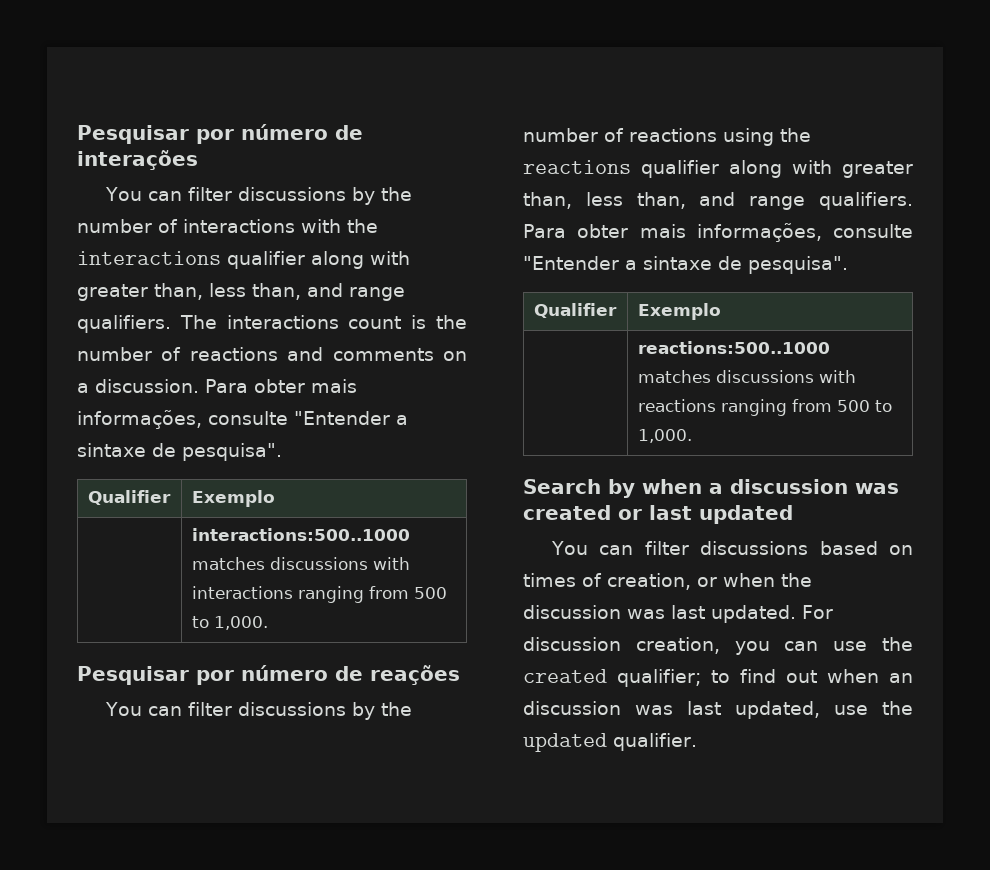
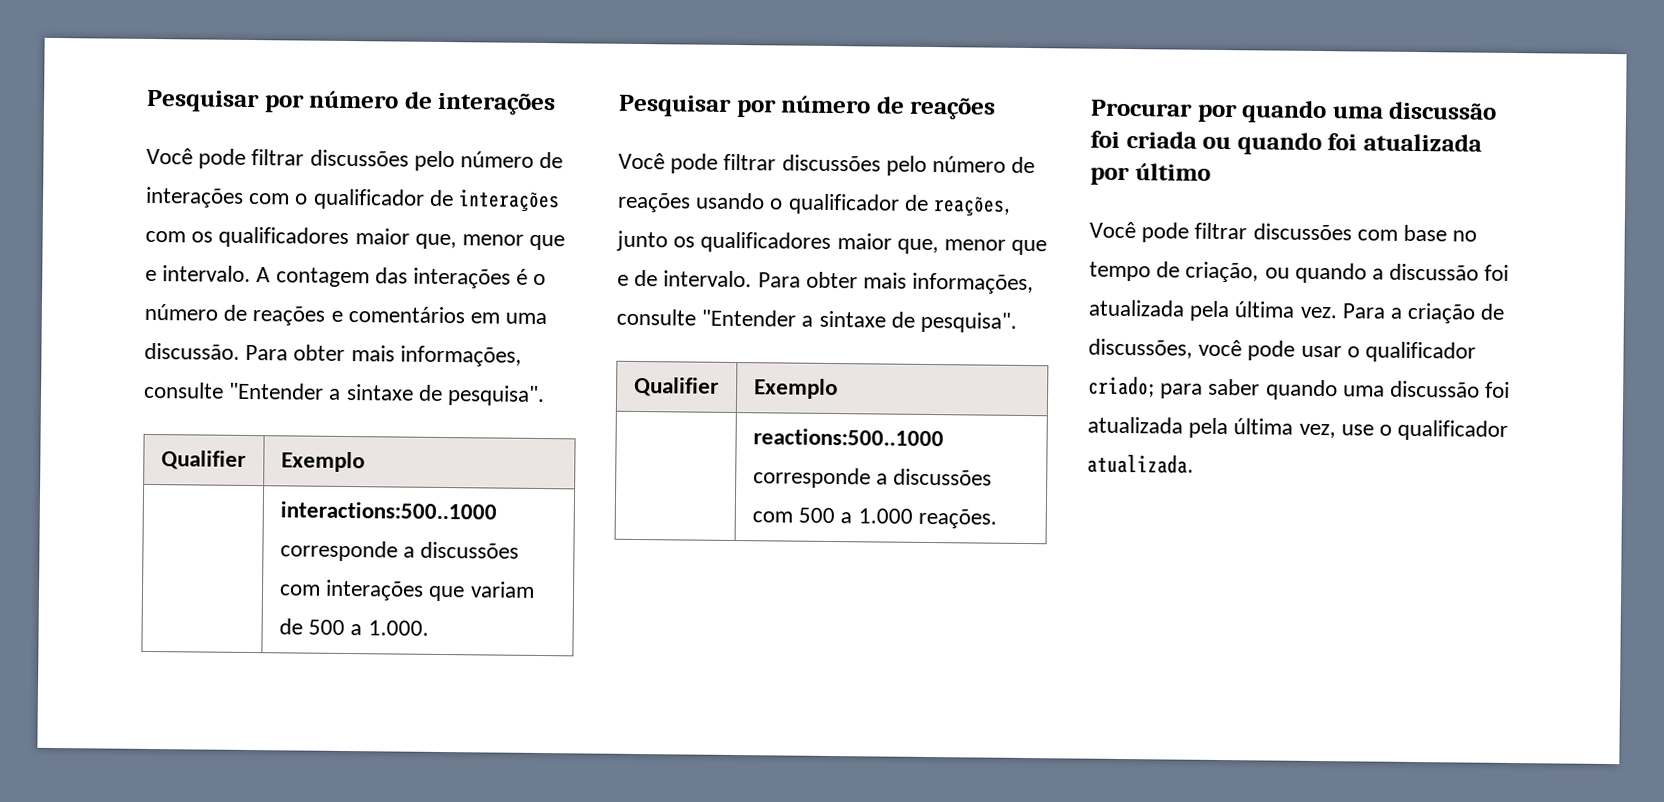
[105,187,413,205] [77,219,378,233] [77,251,410,269] [77,283,405,301] [77,315,468,333] [77,347,467,361] [77,379,199,393] You can filter discussions by the number of interactions with the interactions qualifier along with greater than, less than, and range qualifiers. The interactions count is the number of reactions and comments on a discussion. -> [146,147,564,172] [145,186,561,213] [145,226,566,251] [145,265,547,289] [144,303,548,326] [144,342,240,360] Você pode filtrar discussões pelo número de interações com o qualificador de interações com os qualificadores maior que, menor que e intervalo. A contagem das interações é o número de reações e comentários em uma discussão.
[191,557,410,570] [191,586,447,603] [191,616,268,630] matches discussions with interactions ranging from 500 to 1,000. -> [279,540,520,562] [278,579,535,602] [278,618,429,636] corresponde a discussões com interações que variam de 500 a 1.000.
[105,702,413,720] [523,128,811,146] [523,160,913,178] [523,192,913,210] You can filter discussions by the number of reactions using the reactions qualifier along with greater than, less than, and range qualifiers. -> [618,152,1036,176] [617,192,1012,217] [616,230,1048,256] [617,269,753,288] Você pode filtrar discussões pelo número de reações usando o qualificador de reações, junto os qualificadores maior que, menor que e de intervalo.
[637,370,856,383] [637,399,892,416] [637,429,692,443] [523,479,899,498] [523,505,793,524] [551,541,913,555] [523,573,812,590] [523,605,833,623] [523,637,913,655] [523,669,913,687] [523,701,913,719] [523,733,697,752] matches discussions with reactions ranging from 500 to 1,000. // Search by when a discussion was created or last updated // You can filter discussions based on times of creation, or when the discussion was last updated. For discussion creation, you can use the created qualifier; to find out when an discussion was last updated, use the updated qualifier. -> [752,467,993,489] [751,507,997,529] [1090,99,1498,124] [1090,130,1483,156] [1090,163,1211,186] [1089,221,1478,243] [1089,261,1510,284] [1088,299,1506,324] [1088,338,1477,363] [1088,375,1511,401] [1087,416,1509,441] [1087,453,1194,474] corresponde a discussões com 500 a 1.000 reações. // Procurar por quando uma discussão foi criada ou quando foi atualizada por último // Você pode filtrar discussões com base no tempo de criação, ou quando a discussão foi atualizada pela última vez. Para a criação de discussões, você pode usar o qualificador criado; para saber quando uma discussão foi atualizada pela última vez, use o qualificador atualizada.

